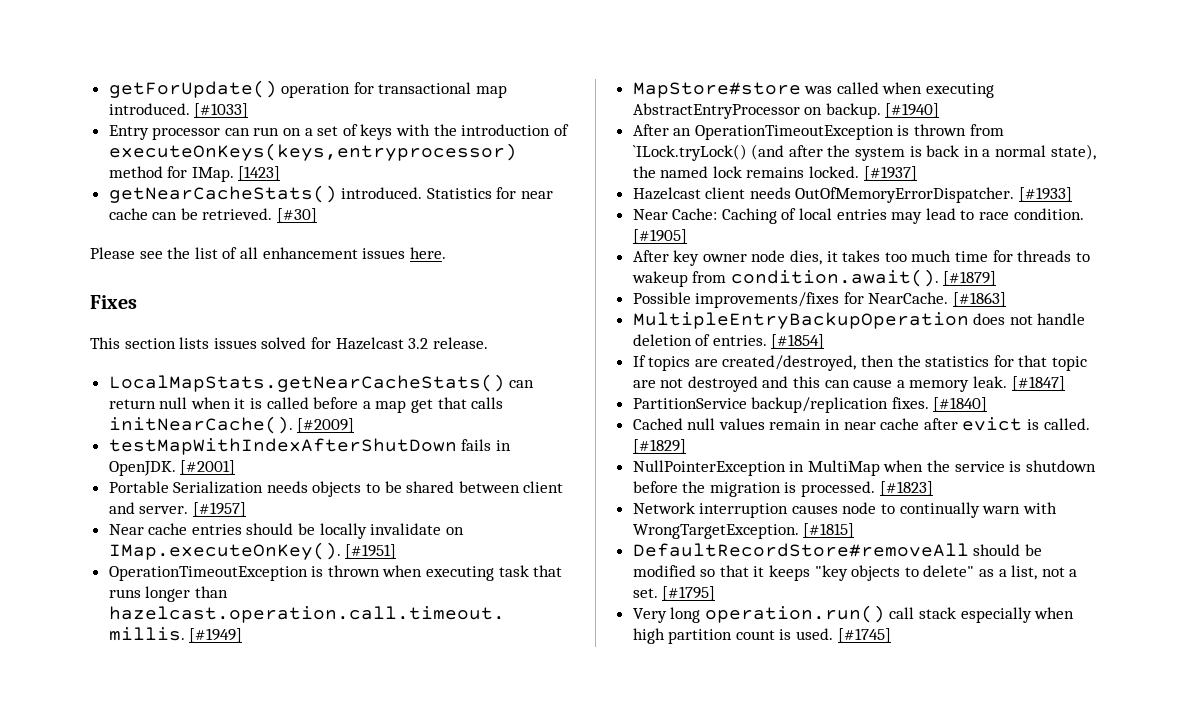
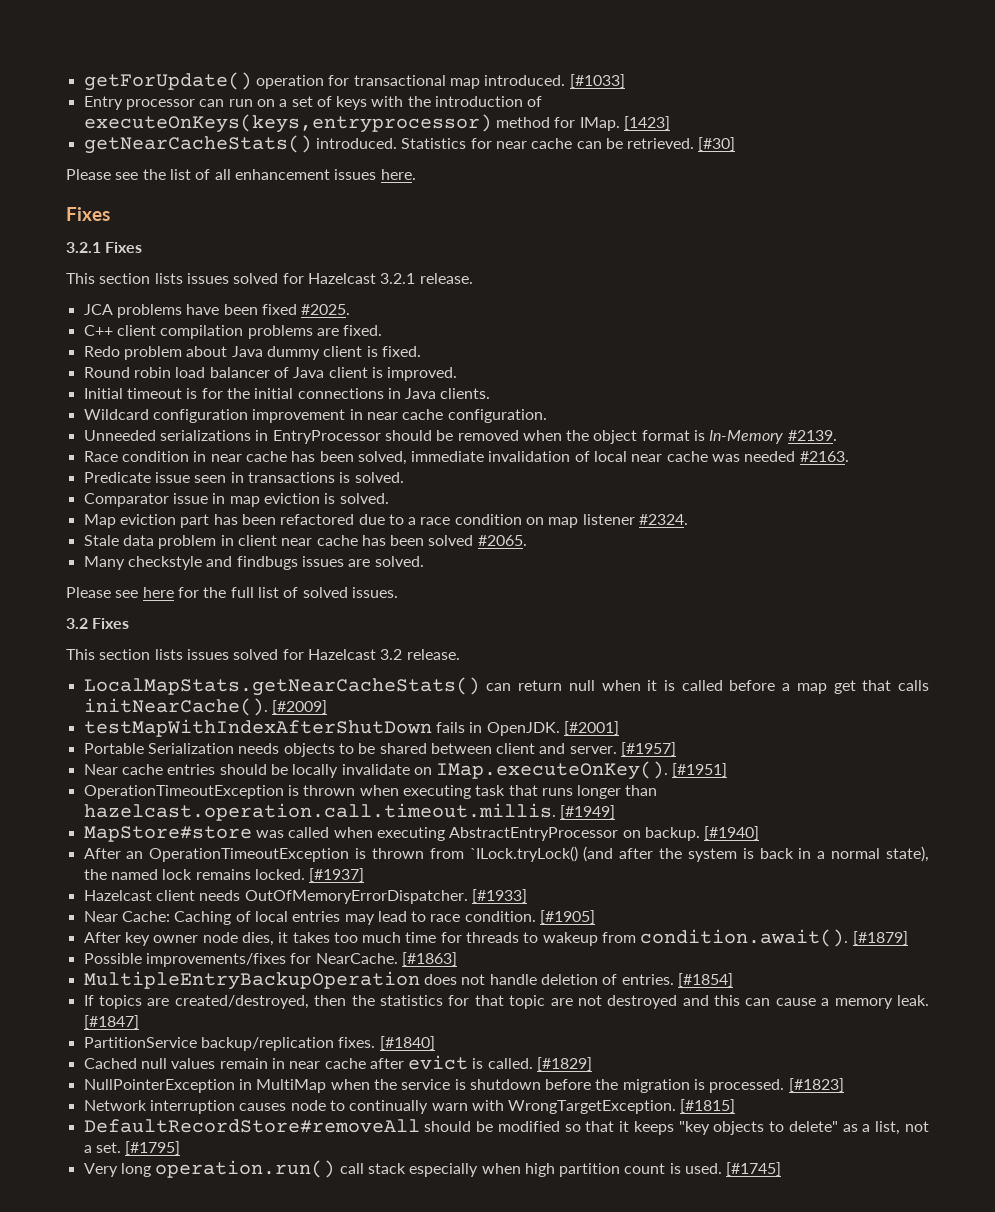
(137, 302) none -> [66,242,143,253] [66,273,473,284] [83,304,351,318] [83,325,383,339] [83,346,421,360] [83,367,458,381] [83,388,491,399] [83,409,547,423] [83,430,837,444] [83,451,849,465] [83,472,404,483] [83,493,389,507] [83,514,689,528] [83,535,527,549] [83,556,424,570] [66,587,398,598] [66,618,130,629] // 3.2.1 Fixes // This section lists issues solved for Hazelcast 3.2.1 release. // JCA problems have been fixed #2025. // C++ client compilation problems are fixed. // Redo problem about Java dummy client is fixed. // Round robin load balancer of Java client is improved. // Initial timeout is for the initial connections in Java clients. // Wildcard configuration improvement in near cache configuration. // Unneeded serializations in EntryProcessor should be removed when the object format is In-Memory #2139. // Race condition in near cache has been solved, immediate invalidation of local near cache was needed #2163. // Predicate issue seen in transactions is solved. // Comparator issue in map eviction is solved. // Map eviction part has been refactored due to a race condition on map listener #2324. // Stale data problem in client near cache has been solved #2065. // Many checkstyle and findbugs issues are solved. // Please see here for the full list of solved issues. // 3.2 Fixes

